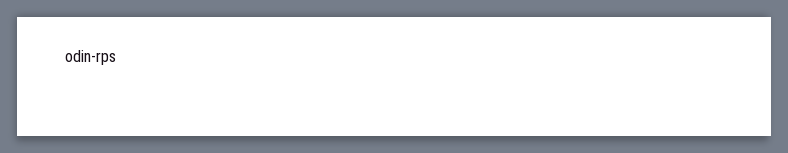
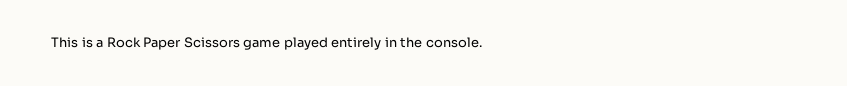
[65,50,116,65] odin-rps -> [51,37,482,50] This is a Rock Paper Scissors game played entirely in the console.

